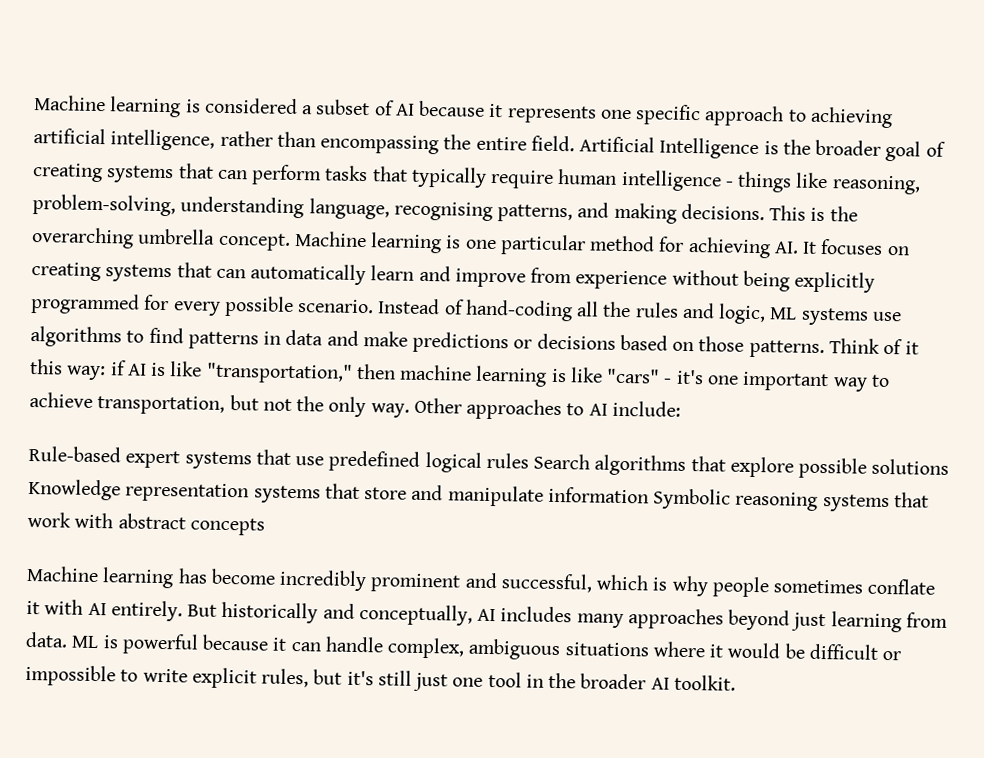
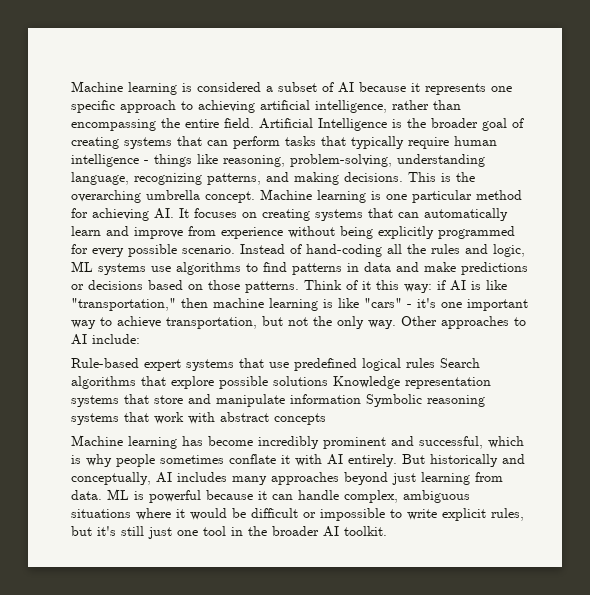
[393,201,493,221] recognising -> [134,173,202,185] recognizing

